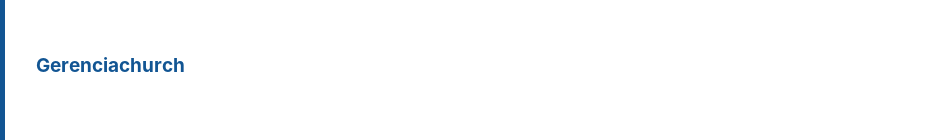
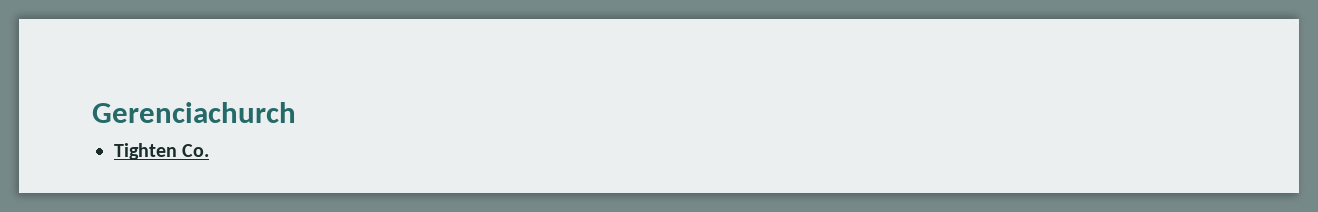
(185, 64) none -> [114,143,210,160] // Tighten Co.

